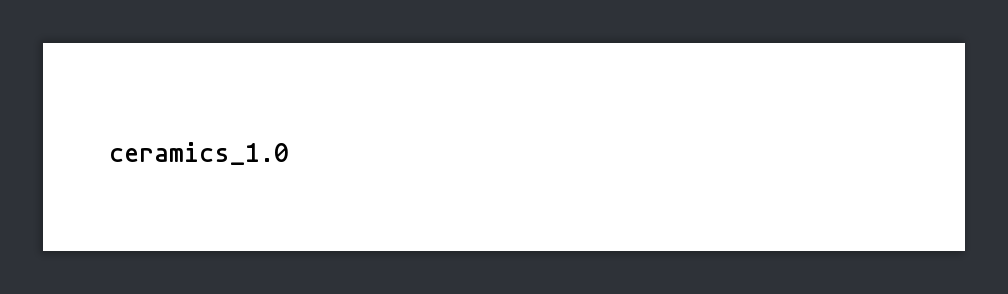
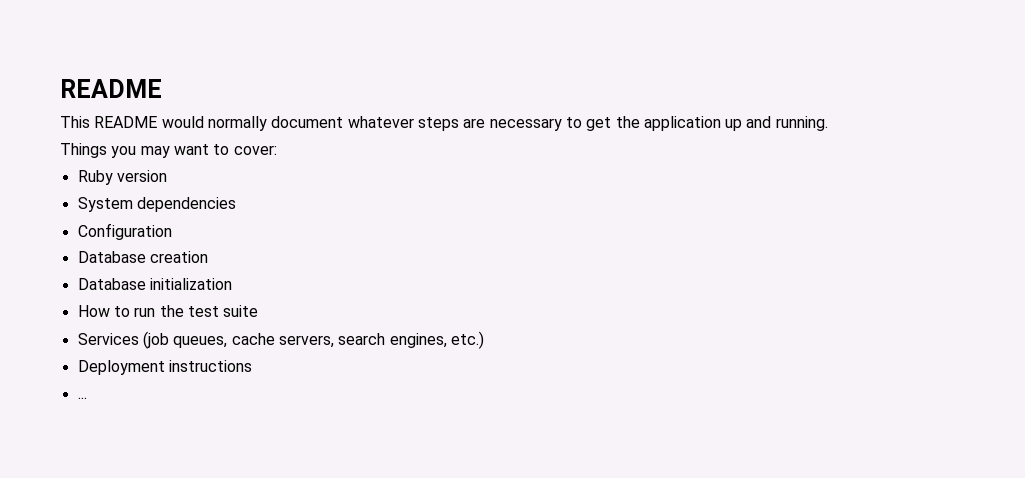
[109,142,289,165] ceramics_1.0 -> [60,79,162,98] [60,116,828,131] [60,143,277,158] [77,170,167,185] [77,197,236,212] [77,223,172,240] [77,251,208,263] [77,278,232,290] [77,305,259,317] [77,331,484,349] [77,360,252,375] [77,397,87,399] README // This README would normally document whatever steps are necessary to get the application up and running. // Things you may want to cover: // Ruby version // System dependencies // Configuration // Database creation // Database initialization // How to run the test suite // Services (job queues, cache servers, search engines, etc.) // Deployment instructions // ...

